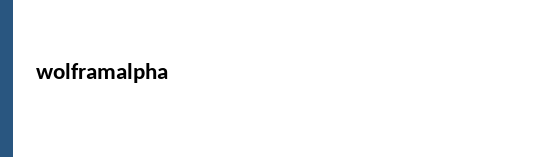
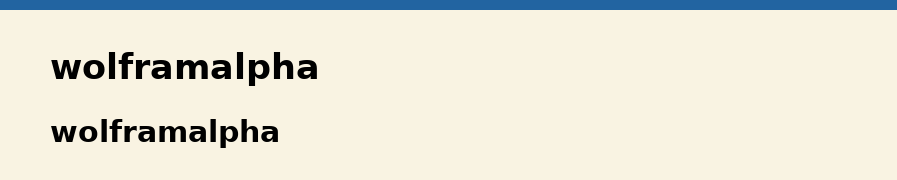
[36,63,168,83] wolframalpha -> [50,52,320,86] [50,119,280,148] wolframalpha // wolframalpha

